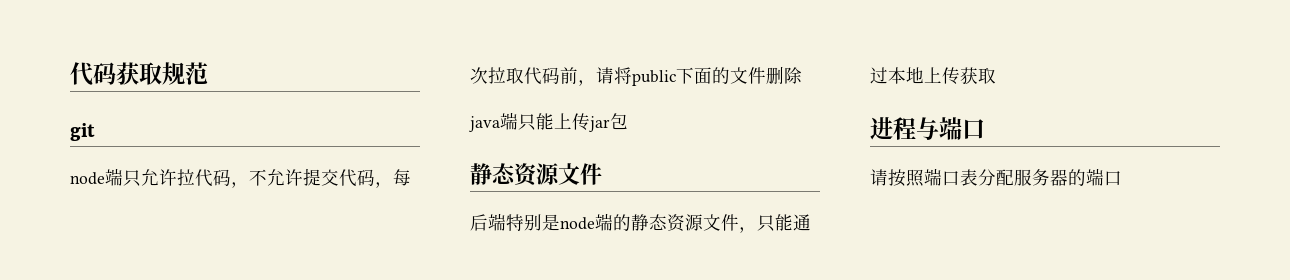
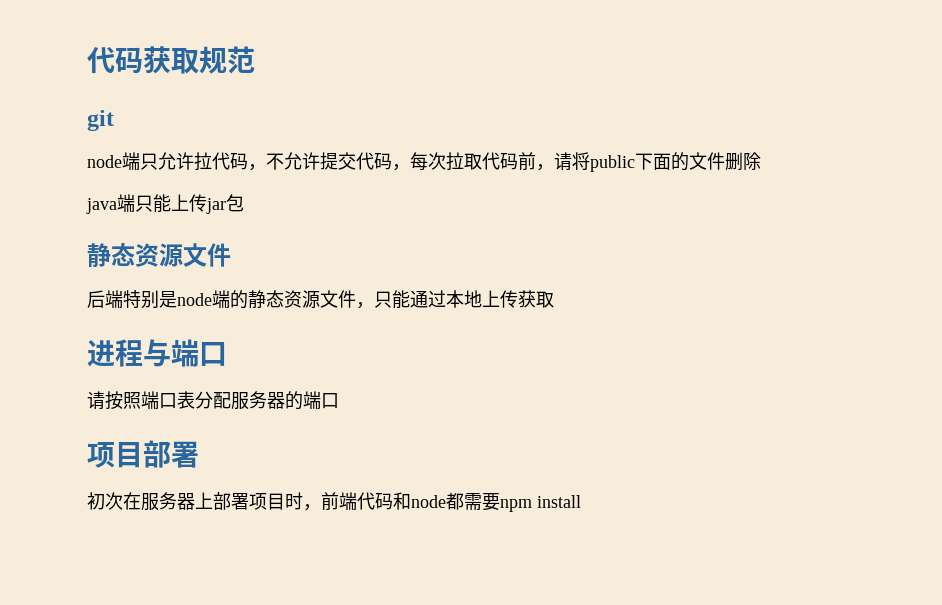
(1122, 178) none -> [87,440,199,468] [87,492,581,512] // 项目部署 // 初次在服务器上部署项目时，前端代码和node都需要npm install

